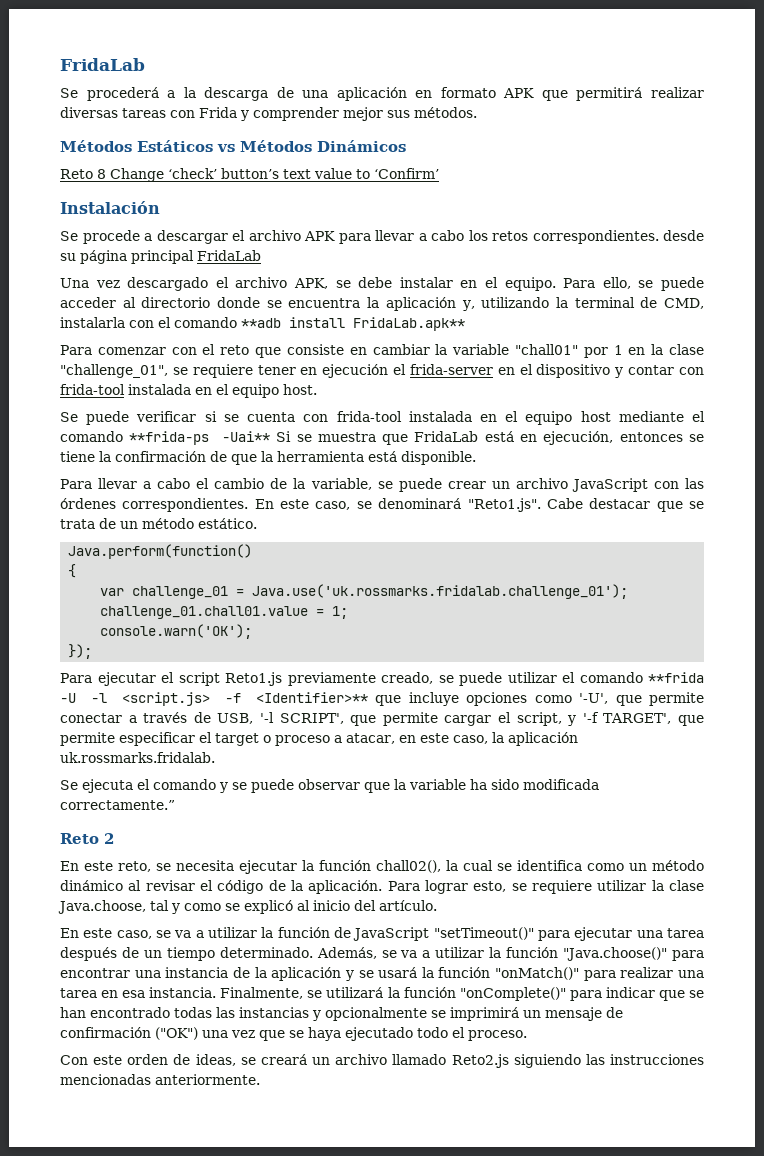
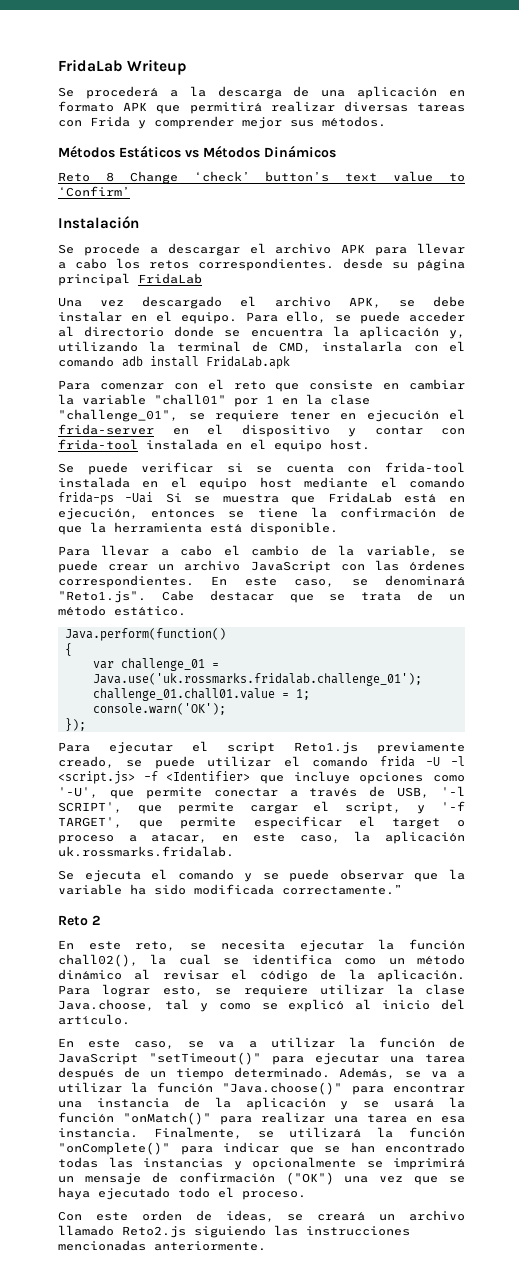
[60,58,145,71] FridaLab -> [58,59,187,75] FridaLab Writeup
[241,317,465,331] **adb install FridaLab.apk** -> [122,356,290,369] adb install FridaLab.apk
[129,431,270,445] **frida-ps -Uai** -> [58,492,153,505] frida-ps -Uai
[648,672,704,683] **frida -> [380,756,416,767] frida
[255,692,368,703] <Identifier>** -> [166,771,251,781] <Identifier>

